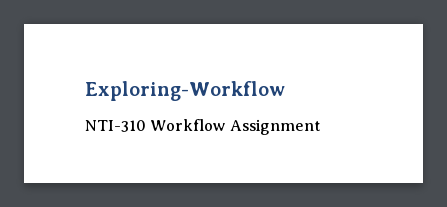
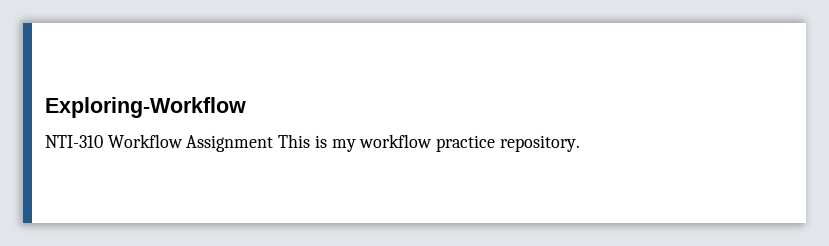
(321, 127) none -> [278,134,580,152] This is my workflow practice repository.

